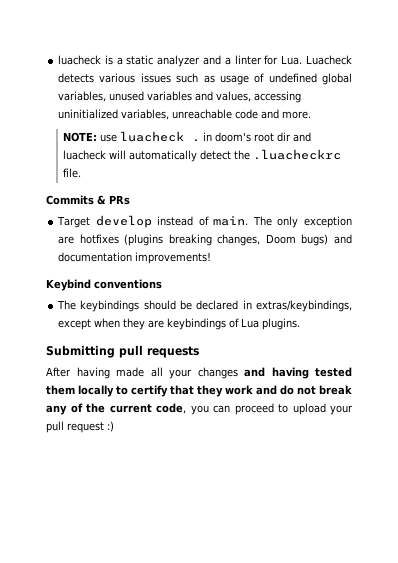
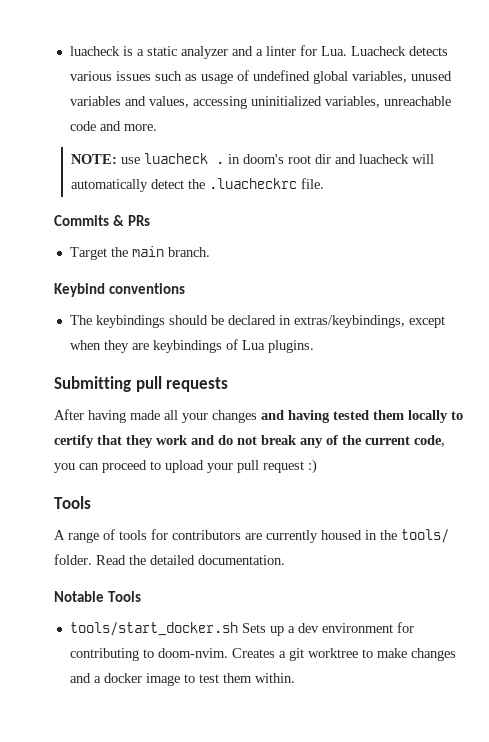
[95,215,352,228] [58,234,352,246] [58,252,212,264] develop instead of main. The only exception are hotfixes (plugins breaking changes, Doom bugs) and documentation improvements! -> [110,246,210,257] the main branch.
(114, 426) none -> [54,496,91,509] [54,529,449,543] [54,554,285,565] [54,591,141,602] [69,622,414,636] [69,648,456,661] [69,673,295,686] // Tools // A range of tools for contributors are currently housed in the tools/ folder. Read the detailed documentation. // Notable Tools // tools/start_docker.sh Sets up a dev environment for contributing to doom-nvim. Creates a git worktree to make changes and a docker image to test them within.

